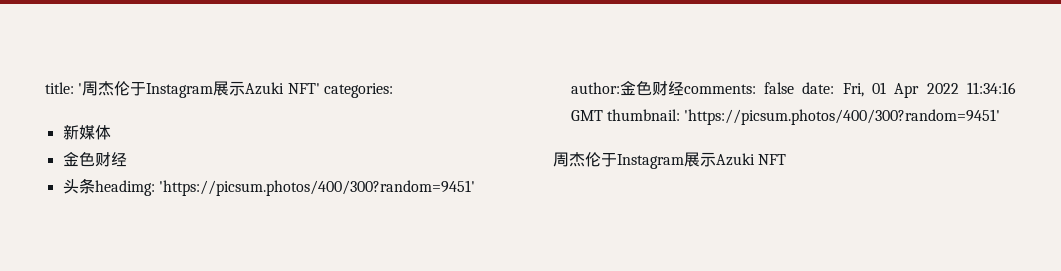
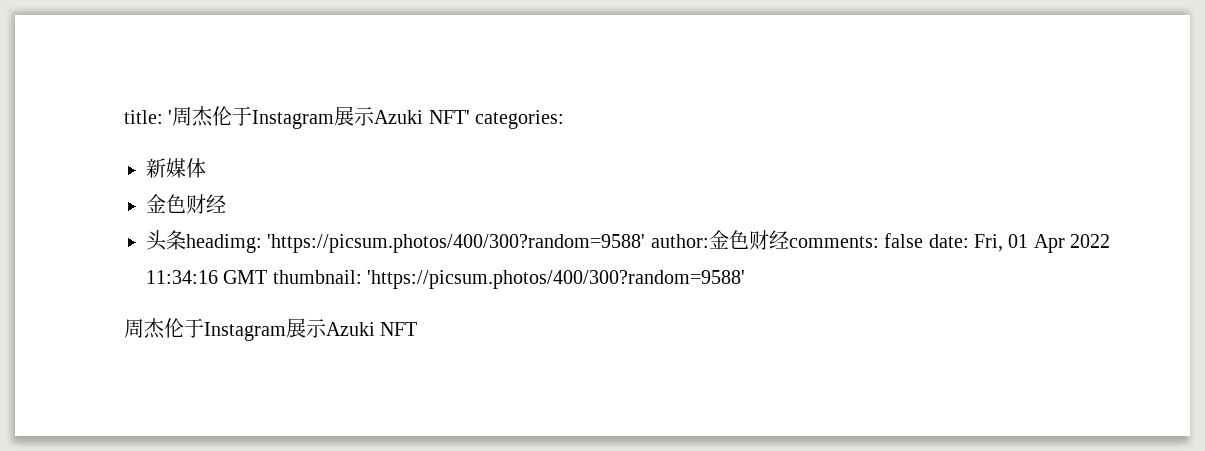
[158,180,475,196] 'https://picsum.photos/400/300?random=9451' -> [267,234,646,253] 'https://picsum.photos/400/300?random=9588'
[684,109,1001,125] 'https://picsum.photos/400/300?random=9451' -> [367,270,746,289] 'https://picsum.photos/400/300?random=9588'

